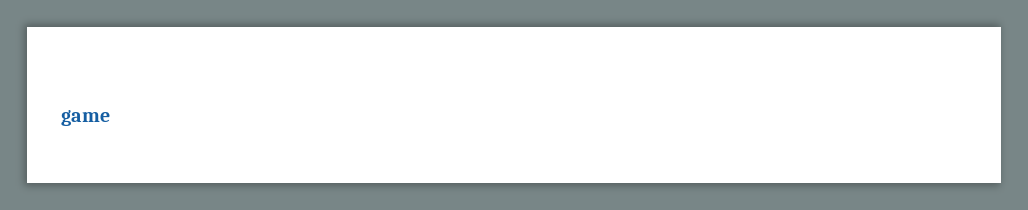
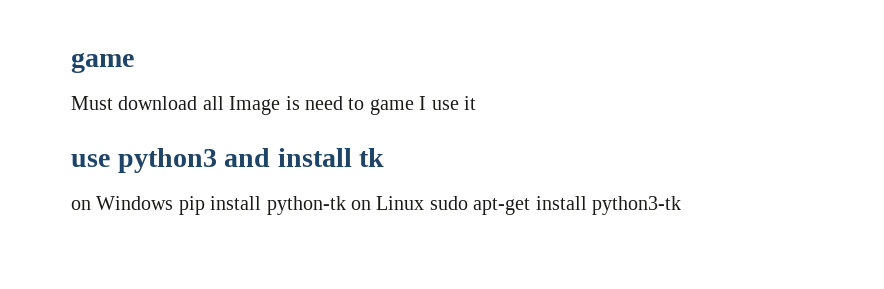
[61,110,110,126] game -> [71,52,134,73] [71,96,476,115] [71,148,385,173] [71,196,681,215] game // Must download all Image is need to game I use it // use python3 and install tk // on Windows pip install python-tk on Linux sudo apt-get install python3-tk

